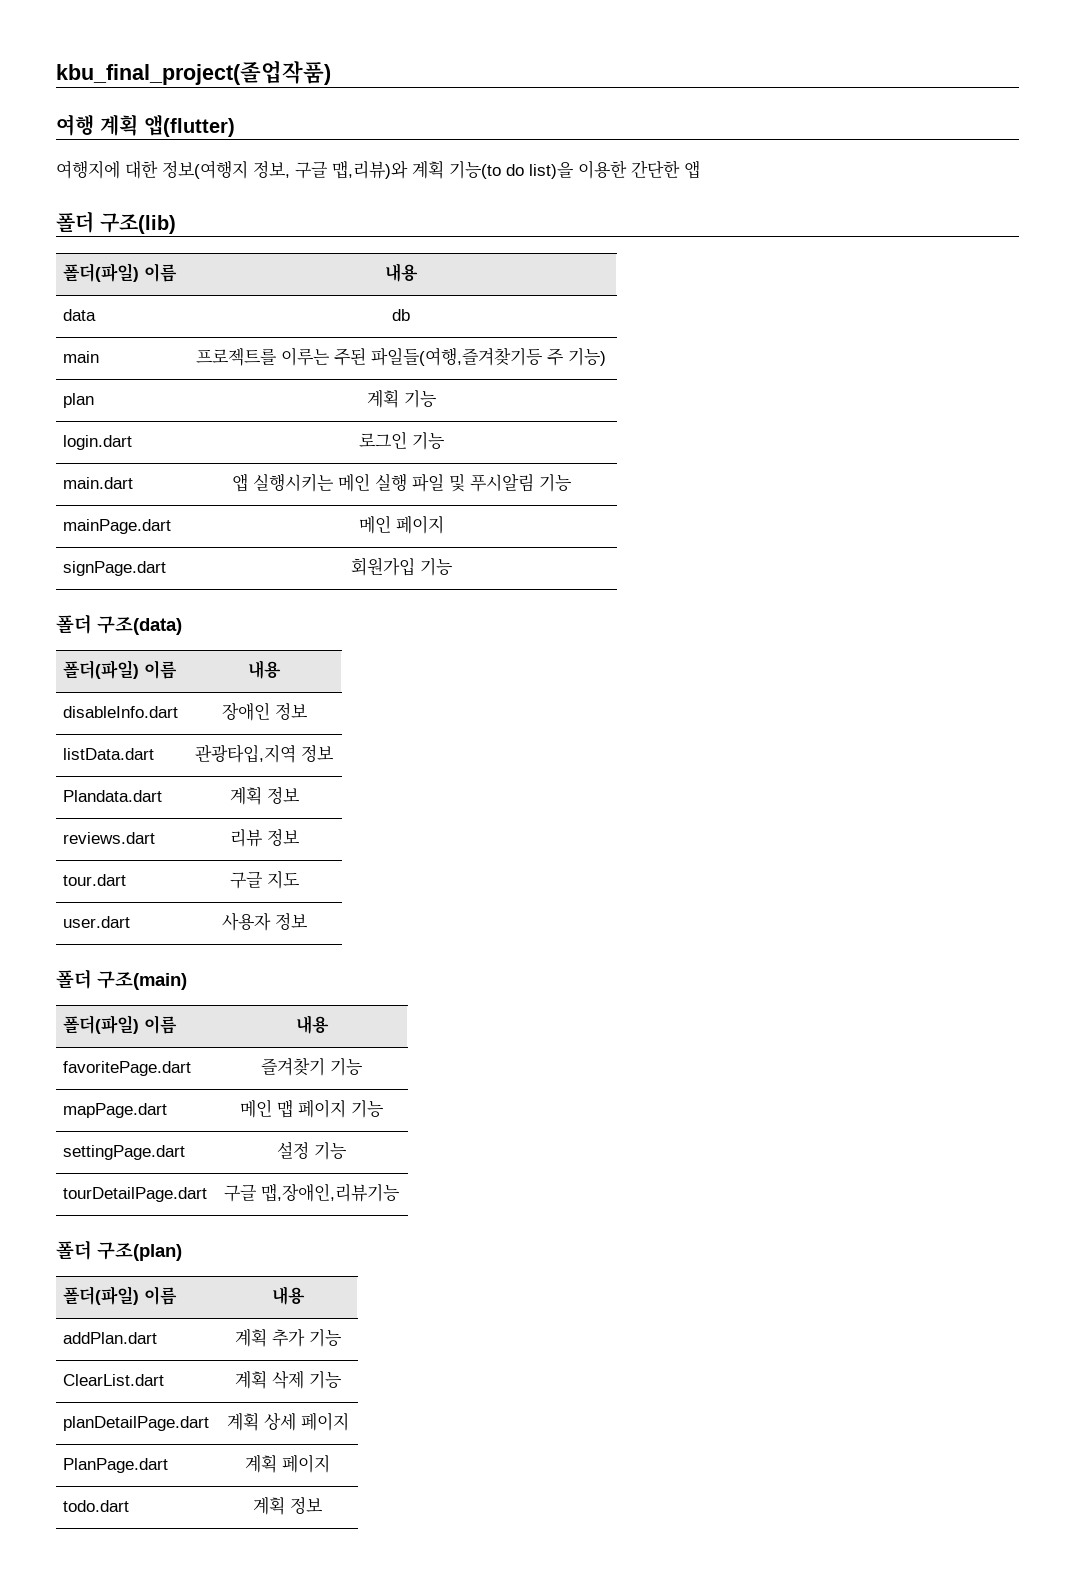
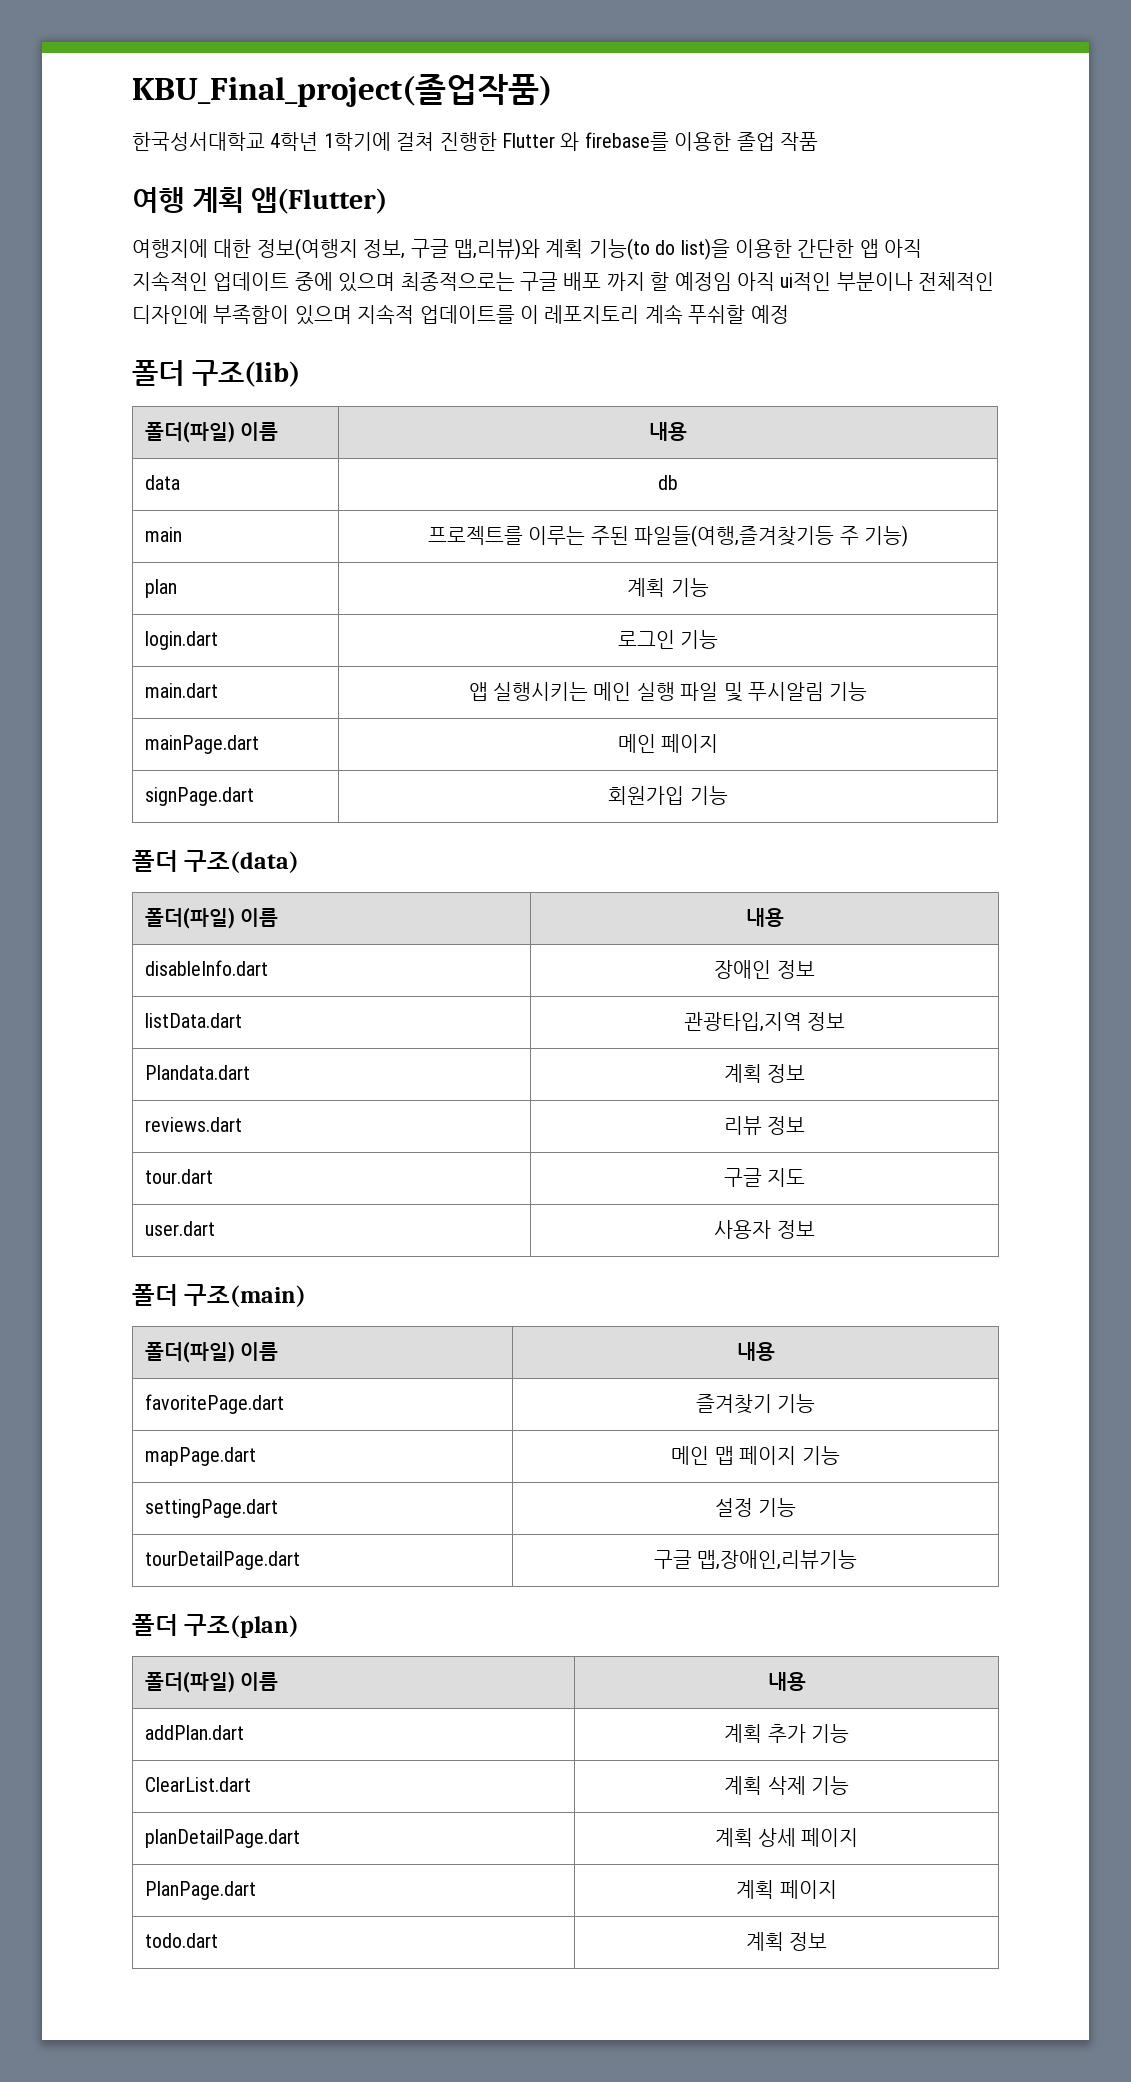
[56,60,331,85] kbu_final_project(졸업작품) -> [132,74,552,107] [132,132,818,151] KBU_Final_project(졸업작품) // 한국성서대학교 4학년 1학기에 걸쳐 진행한 Flutter 와 firebase를 이용한 졸업 작품
[144,115,235,137] 앱(flutter) -> [251,187,388,214] 앱(Flutter)
(700, 169) none -> [884,239,923,258] [132,271,995,292] [132,304,789,325] 아직 지속적인 업데이트 중에 있으며 최종적으로는 구글 배포 까지 할 예정임 아직 ui적인 부분이나 전체적인 디자인에 부족함이 있으며 지속적 업데이트를 이 레포지토리 계속 푸쉬할 예정

